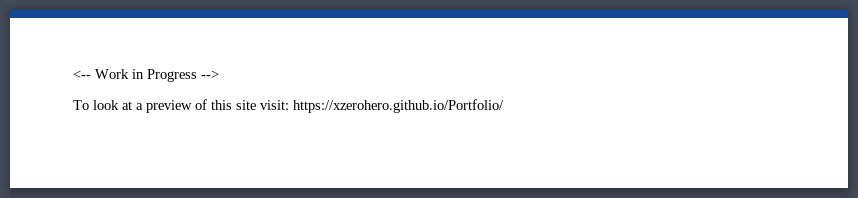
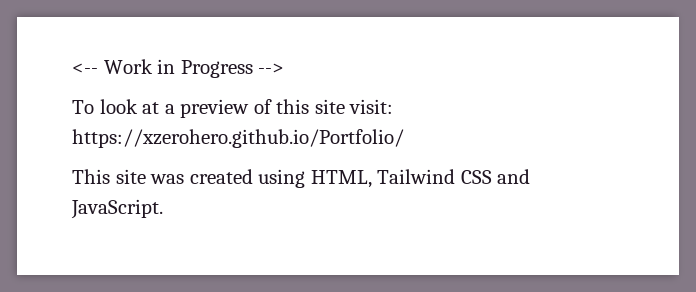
(504, 106) none -> [72,169,531,188] [71,199,163,219] // This site was created using HTML, Tailwind CSS and JavaScript.

